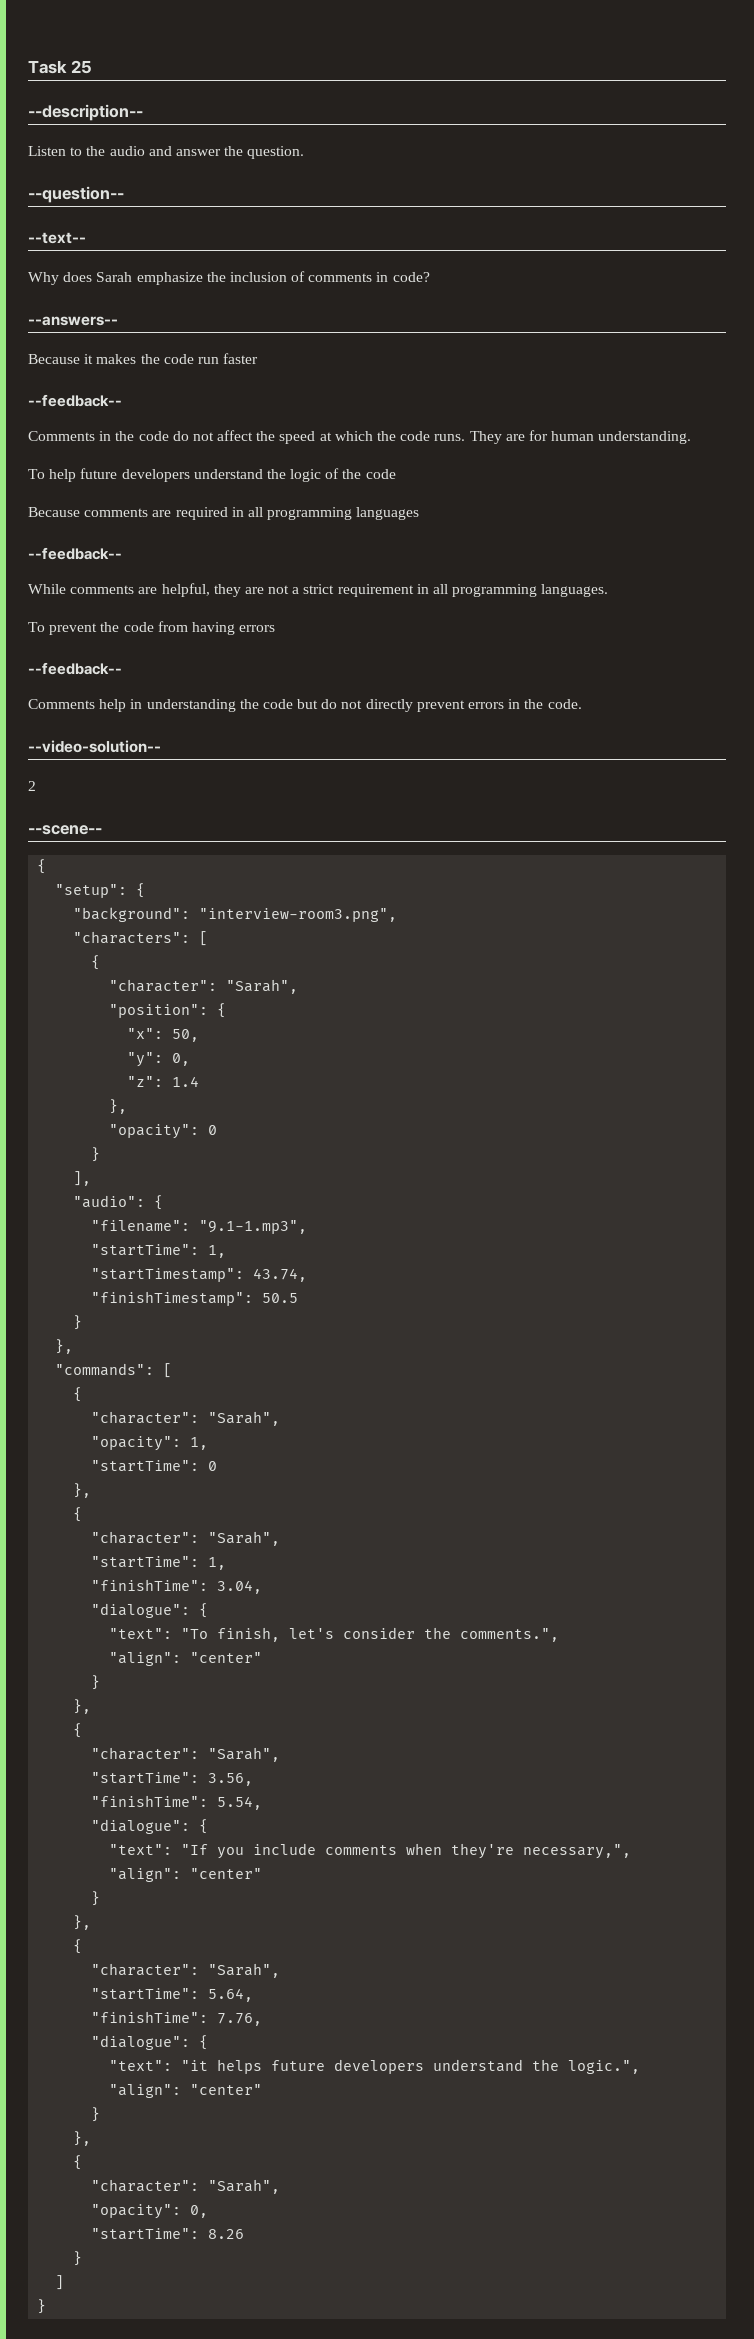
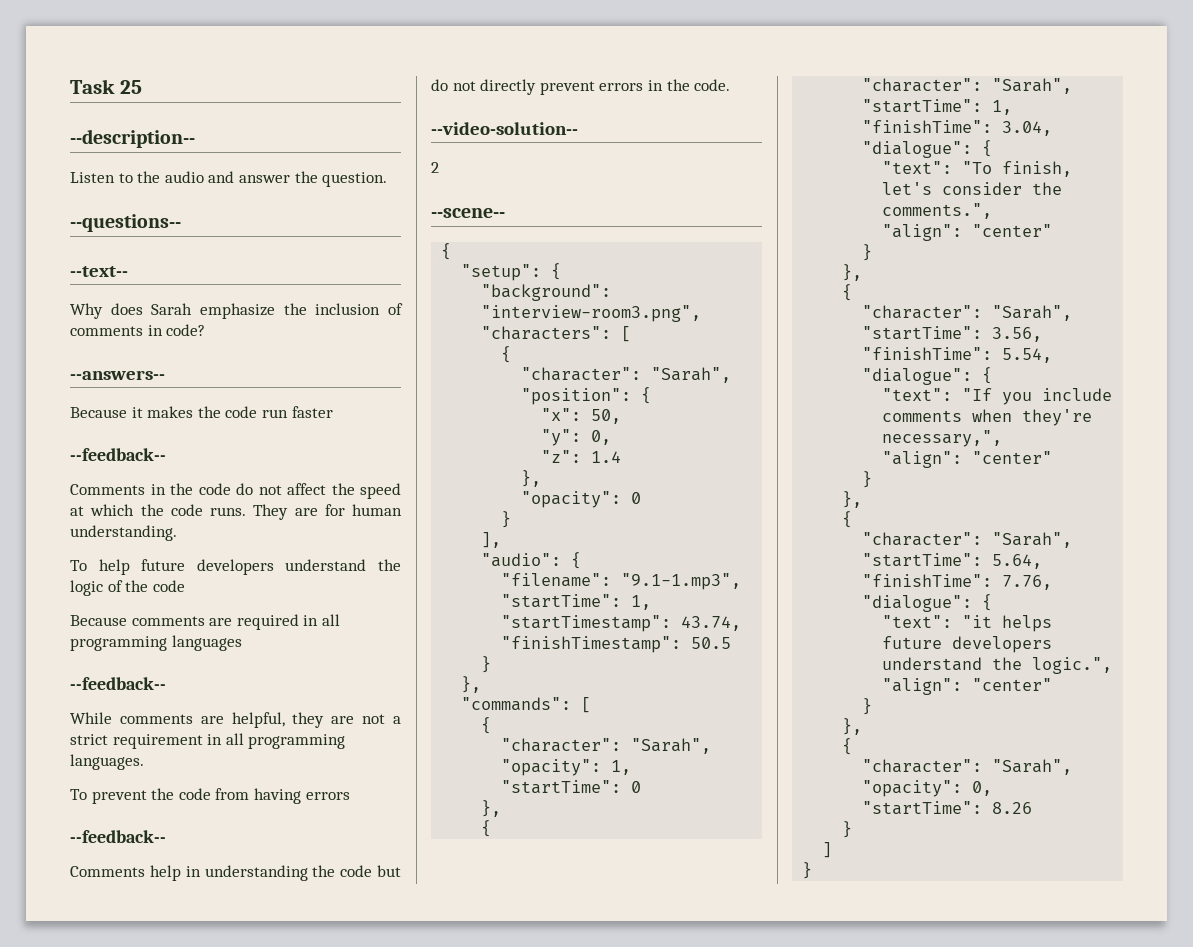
[28,186,124,203] --question-- -> [70,214,181,232] --questions--

